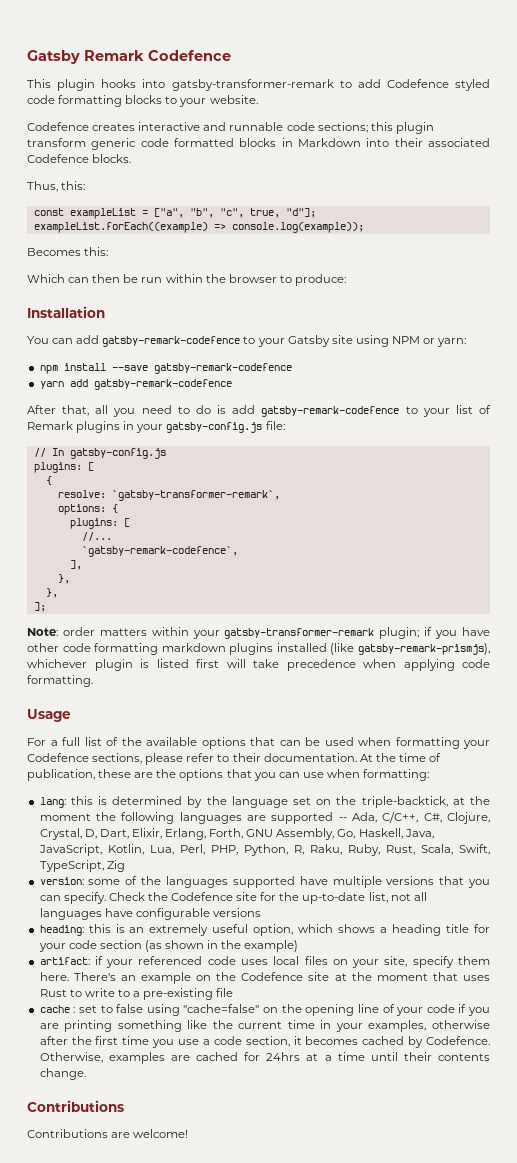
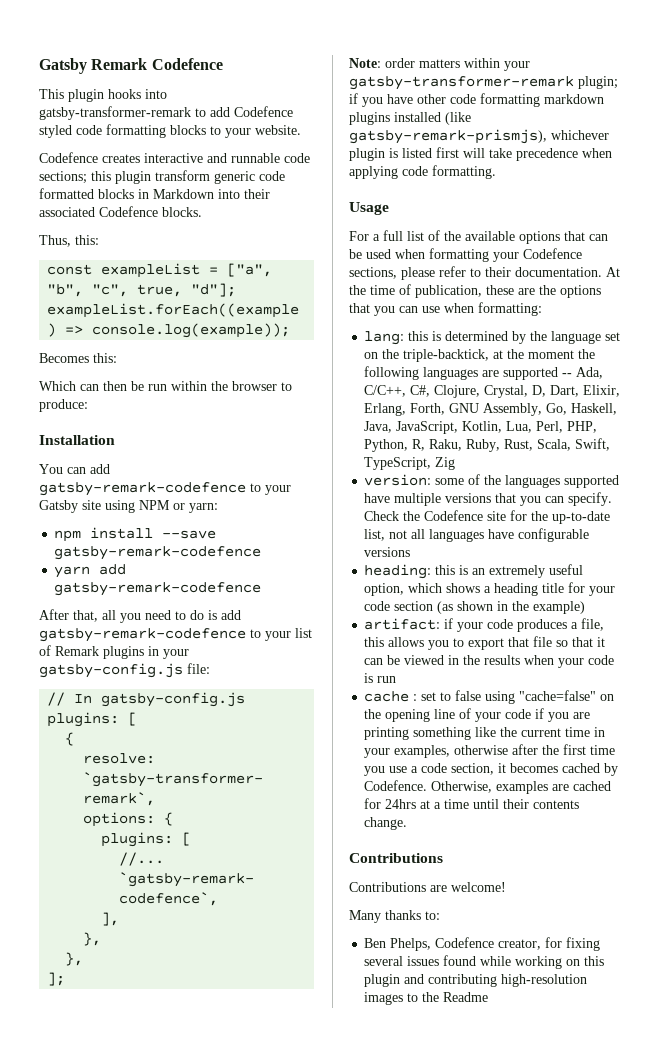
[138,956,491,968] [39,972,491,984] [39,988,234,1000] referenced code uses local files on your site, specify them here. There's an example on the Codefence site at the moment that uses Rust to write to a pre-existing file -> [487,618,605,632] [364,636,606,650] [364,655,615,668] [364,673,397,683] code produces a file, this allows you to export that file so that it can be viewed in the results when your code is run
(189, 1133) none -> [349,910,440,923] [364,937,601,951] [364,955,605,969] [364,974,588,987] [364,992,489,1005] // Many thanks to: // Ben Phelps, Codefence creator, for fixing several issues found while working on this plugin and contributing high-resolution images to the Readme

